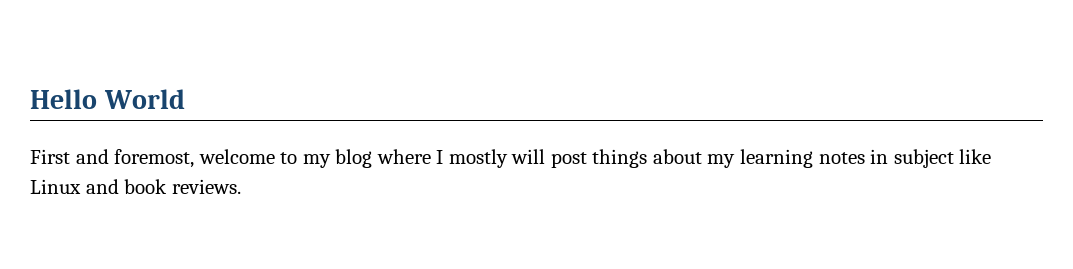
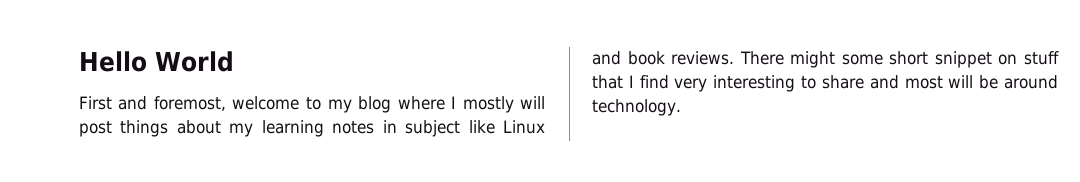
(241, 186) none -> [739,51,1059,68] [592,75,1058,92] [592,99,681,116] There might some short snippet on stuff that I find very interesting to share and most will be around technology.

